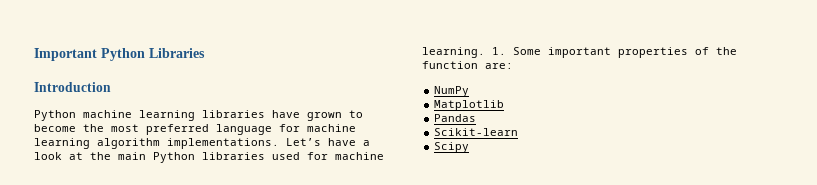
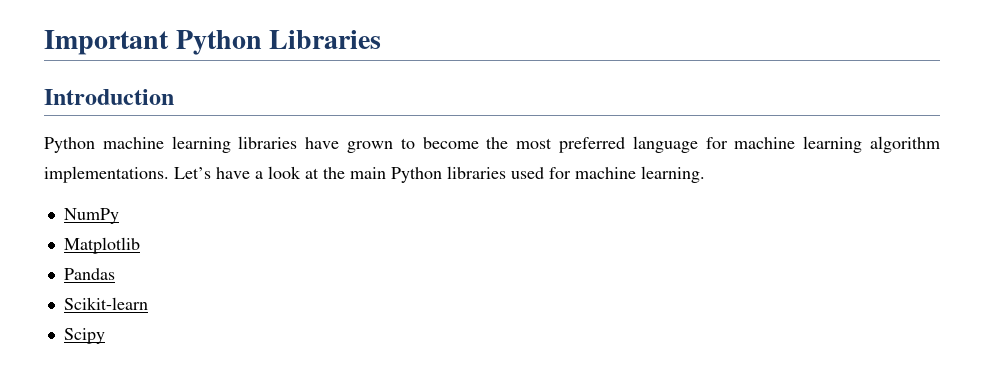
[492,47,737,58] [422,61,513,69] 1. Some important properties of the function are: -> (705, 174) none

